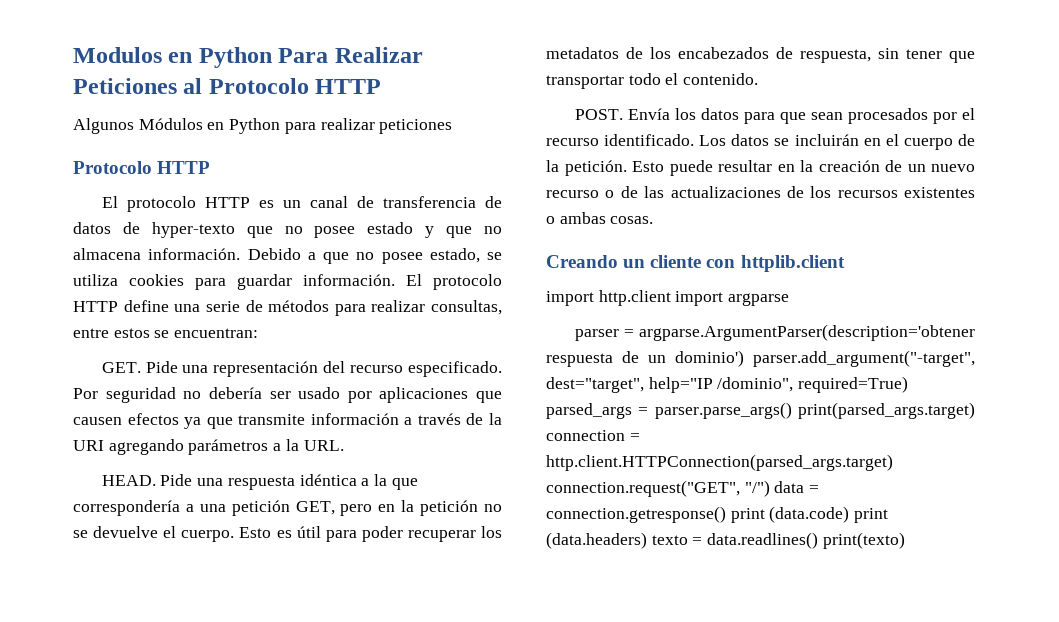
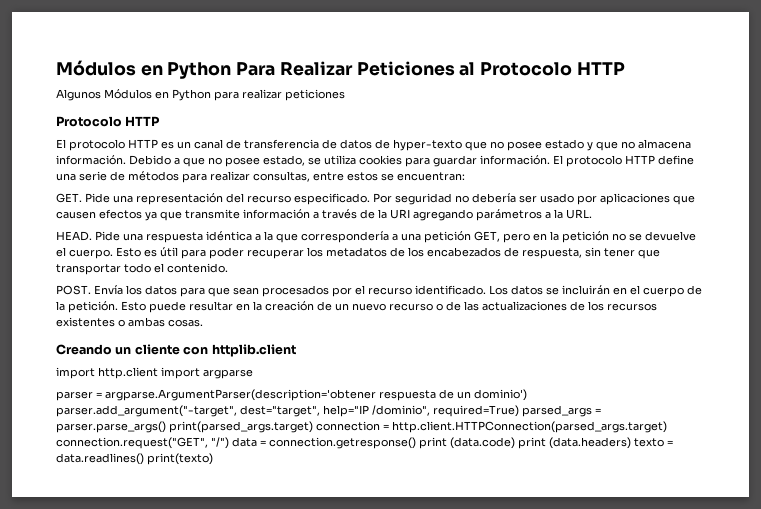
[73,47,162,63] Modulos -> [56,60,136,76] Módulos

